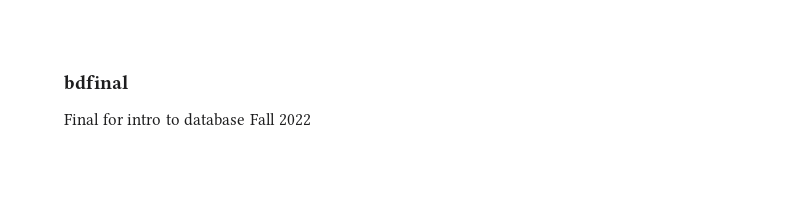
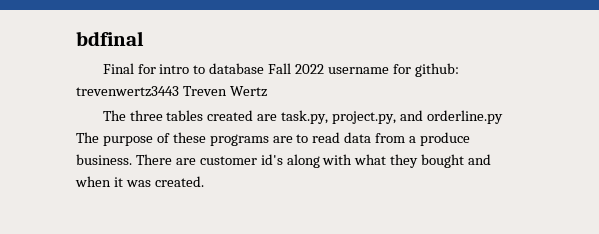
(311, 120) none -> [328,63,459,77] [76,86,267,97] [102,110,503,124] [76,132,471,146] [76,154,492,168] [75,176,204,187] username for github: trevenwertz3443 Treven Wertz // The three tables created are task.py, project.py, and orderline.py The purpose of these programs are to read data from a produce business. There are customer id's along with what they bought and when it was created.

